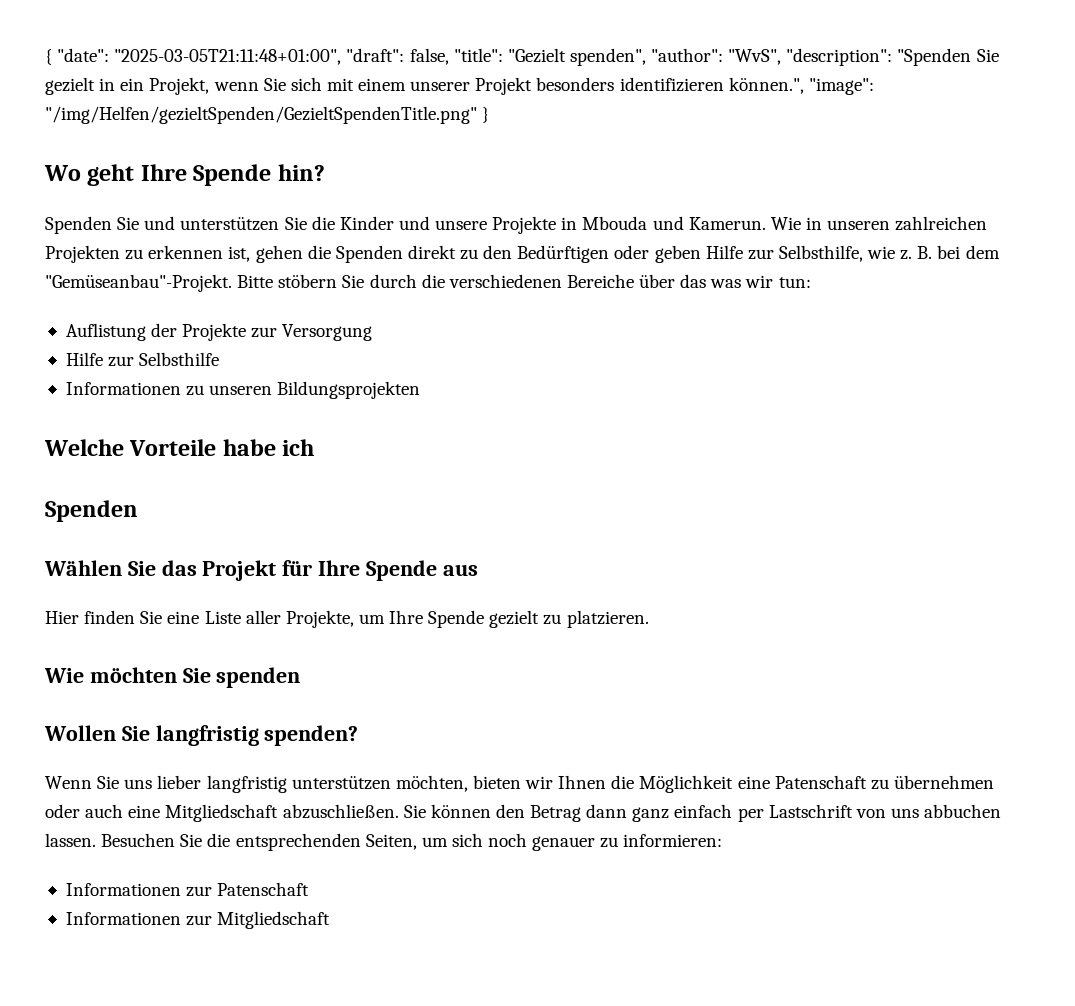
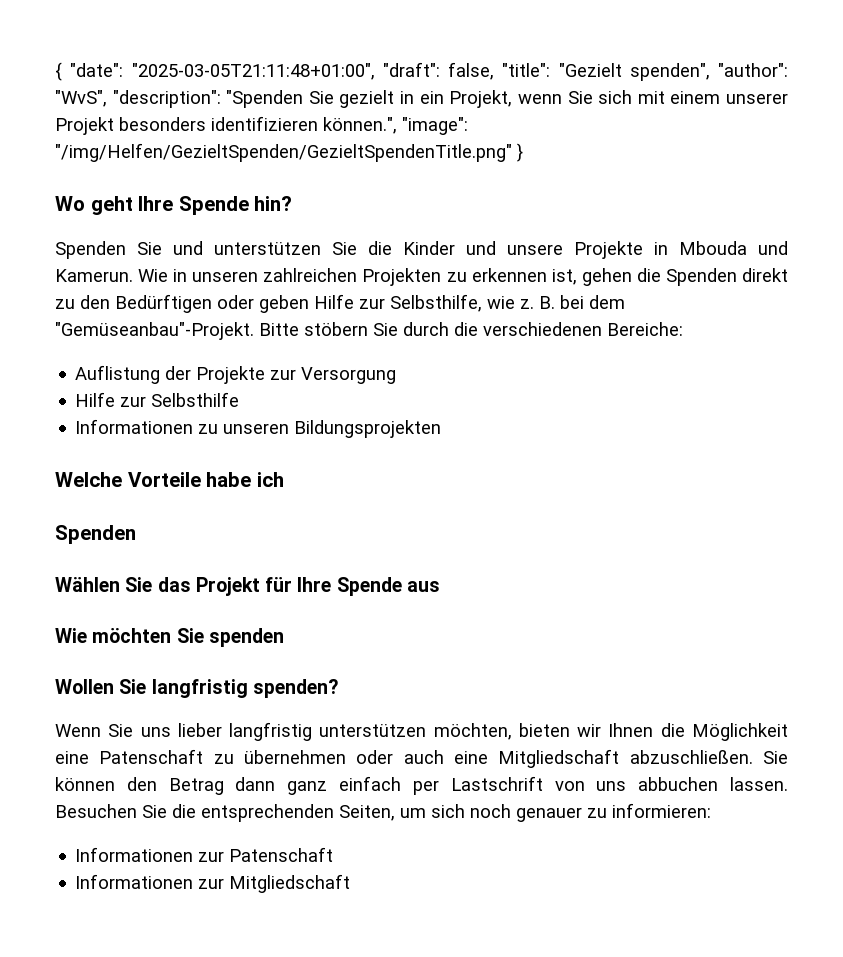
[45,106,477,124] "/img/Helfen/gezieltSpenden/GezieltSpendenTitle.png" -> [55,143,512,162] "/img/Helfen/GezieltSpenden/GezieltSpendenTitle.png"
[566,274,811,288] Bereiche über das was wir tun: -> [607,322,683,336] Bereiche:
[45,610,649,628] // Hier finden Sie eine Liste aller Projekte, um Ihre Spende gezielt zu platzieren. -> (440, 586) none

